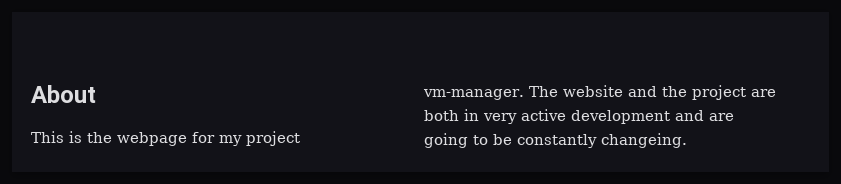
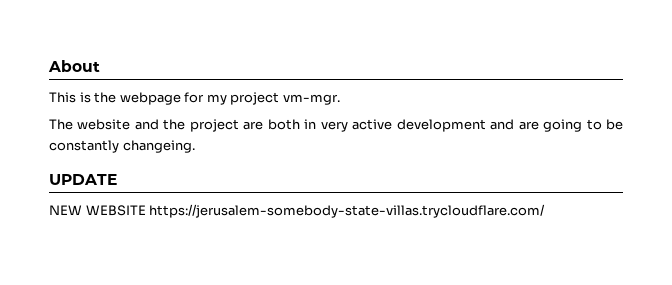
[423,89,524,100] vm-manager. -> [282,94,340,105] vm-mgr. //
(687, 140) none -> [49,174,117,185] [49,204,546,218] // UPDATE // NEW WEBSITE https://jerusalem-somebody-state-villas.trycloudflare.com/

